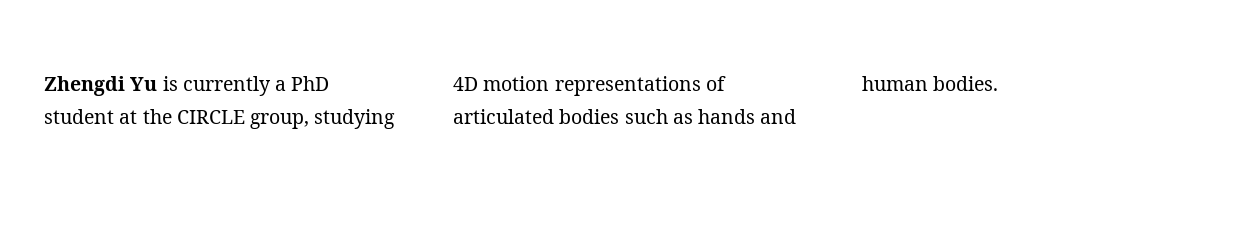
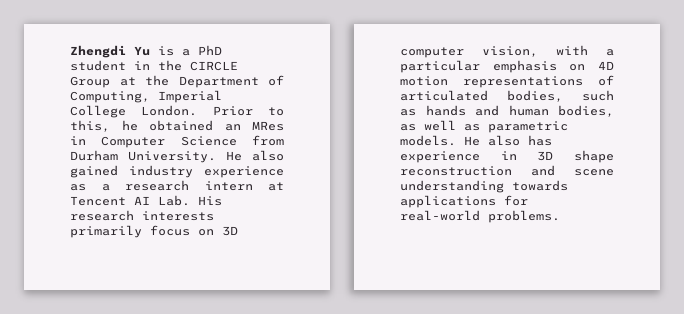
[182,76,271,96] currently -> (174, 51) none
[119,109,396,129] at the CIRCLE group, studying -> [134,60,238,71] [70,75,284,88] [70,90,222,103] [70,105,284,118] [70,120,284,132] [70,135,284,148] [70,150,284,163] [70,165,284,178] [70,180,284,191] [70,195,222,206] [70,210,214,221] [70,225,238,238] [400,45,614,58] [400,60,586,73] in the CIRCLE Group at the Department of Computing, Imperial College London. Prior to this, he obtained an MRes in Computer Science from Durham University. He also gained industry experience as a research intern at Tencent AI Lab. His research interests primarily focus on 3D computer vision, with a particular emphasis on
[559,109,620,124] bodies -> [507,90,563,102] bodies,
[933,76,999,91] bodies. -> [558,105,614,117] [400,120,568,133] [400,135,552,146] [400,150,614,163] [400,165,614,176] [400,180,568,193] [400,195,528,208] [400,210,560,223] bodies, as well as parametric models. He also has experience in 3D shape reconstruction and scene understanding towards applications for real-world problems.

